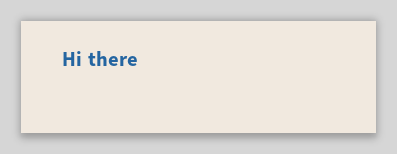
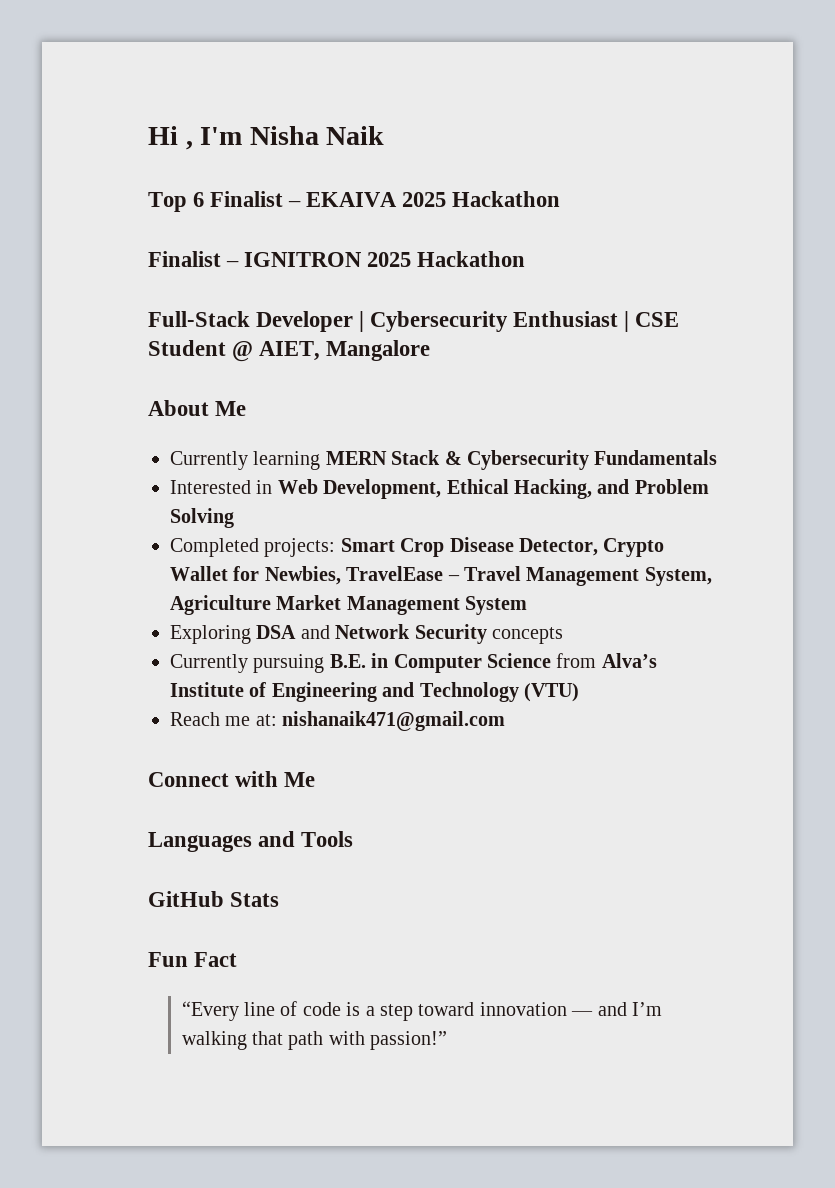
[87,51,138,66] there -> [185,126,385,150] [148,191,561,212] [148,251,526,267] [148,311,680,332] [148,340,431,362] [148,400,247,416] [170,450,718,470] [170,479,709,499] [170,508,234,528] [170,537,665,557] [170,566,712,586] [170,595,528,615] [170,624,563,644] [170,653,657,673] [170,682,579,702] [170,711,506,731] [148,771,316,787] [148,831,354,852] [148,891,280,907] [148,952,238,967] [181,1001,662,1021] [181,1031,448,1050] , I'm Nisha Naik // Top 6 Finalist – EKAIVA 2025 Hackathon // Finalist – IGNITRON 2025 Hackathon // Full-Stack Developer | Cybersecurity Enthusiast | CSE Student @ AIET, Mangalore // About Me // Currently learning MERN Stack & Cybersecurity Fundamentals // Interested in Web Development, Ethical Hacking, and Problem Solving // Completed projects: Smart Crop Disease Detector, Crypto Wallet for Newbies, TravelEase – Travel Management System, Agriculture Market Management System // Exploring DSA and Network Security concepts // Currently pursuing B.E. in Computer Science from Alva’s Institute of Engineering and Technology (VTU) // Reach me at: nishanaik471@gmail.com // Connect with Me // Languages and Tools // GitHub Stats // Fun Fact // “Every line of code is a step toward innovation — and I’m walking that path with passion!”

